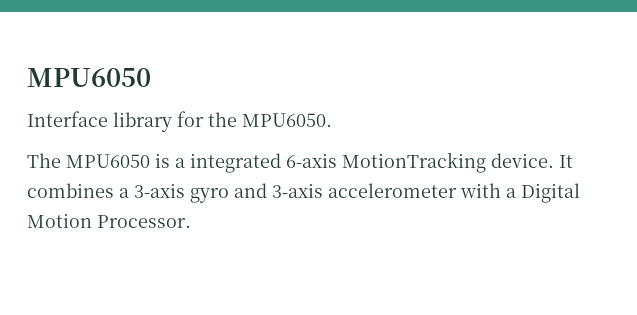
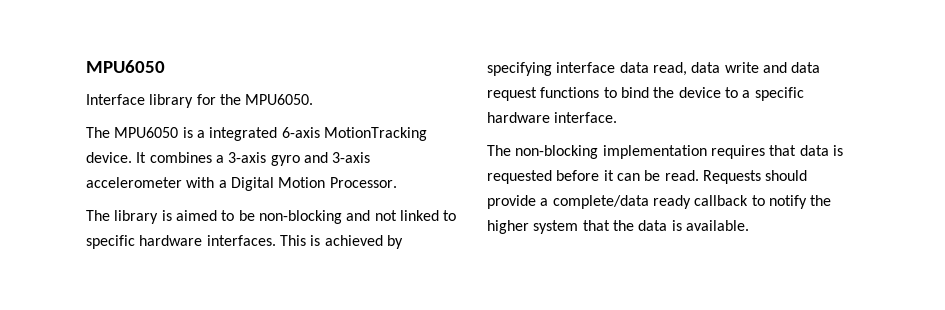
(191, 221) none -> [86,210,457,224] [86,235,403,249] [487,62,821,76] [487,87,804,101] [487,112,618,123] [487,145,843,159] [487,170,808,184] [487,195,832,209] [487,220,749,234] // The library is aimed to be non-blocking and not linked to specific hardware interfaces. This is achieved by specifying interface data read, data write and data request functions to bind the device to a specific hardware interface. // The non-blocking implementation requires that data is requested before it can be read. Requests should provide a complete/data ready callback to notify the higher system that the data is available.

